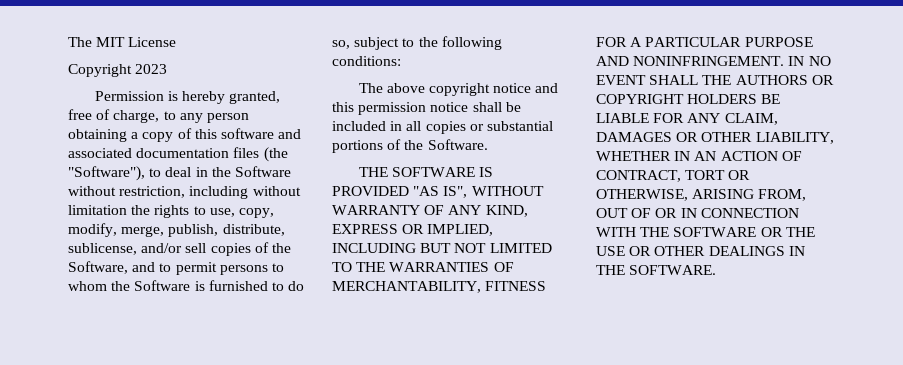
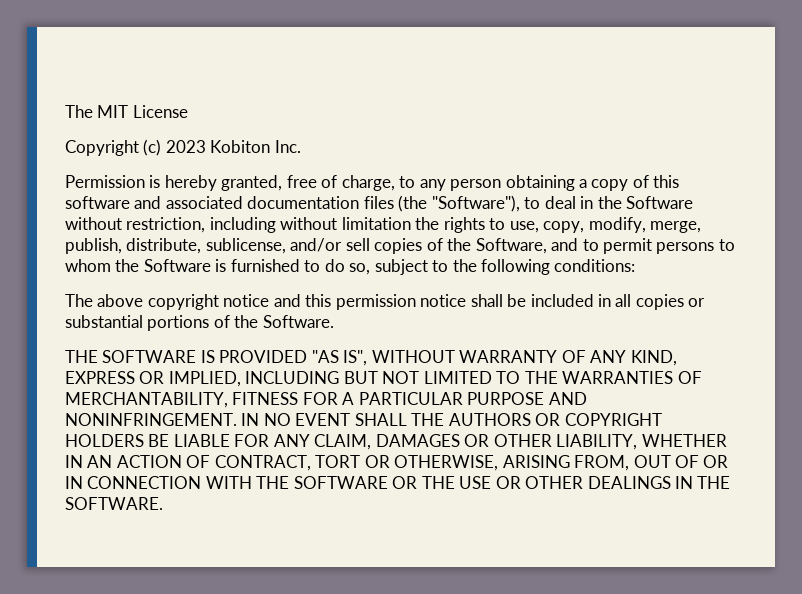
(132, 70) none -> [143,139,162,156] (c)
(168, 69) none -> [210,140,301,153] Kobiton Inc.

